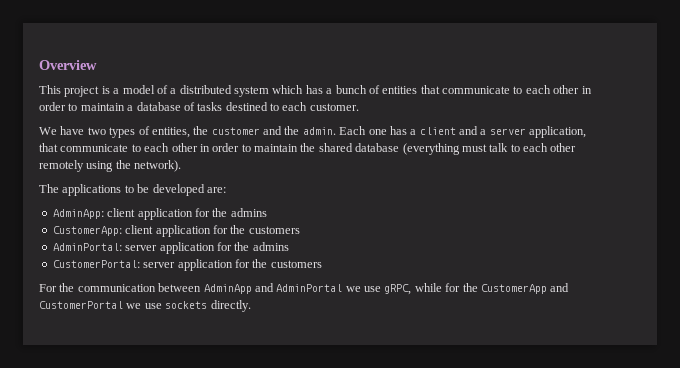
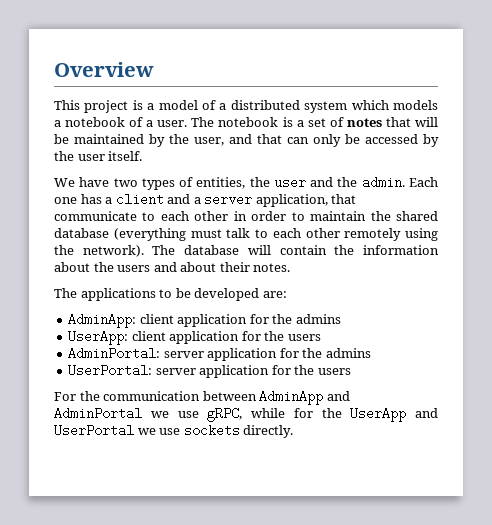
[305,85,592,94] [39,102,359,111] has a bunch of entities that communicate to each other in order to maintain a database of tasks destined to each customer. -> [392,100,438,110] [54,117,438,127] [54,134,439,147] [54,151,143,161] models a notebook of a user. The notebook is a set of notes that will be maintained by the user, and that can only be accessed by the user itself.
[211,127,260,135] customer -> [273,176,306,189] user
(182, 166) none -> [152,245,440,255] [54,262,291,272] The database will contain the information about the users and about their notes.
[52,225,300,237] CustomerApp: client application for the customers -> [68,330,321,345] UserApp: client application for the users
[52,259,322,271] CustomerPortal: server application for the customers -> [68,364,351,378] UserPortal: server application for the users
[480,283,570,294] [39,301,123,309] CustomerApp and CustomerPortal -> [350,407,438,422] [54,424,134,437] UserApp and UserPortal

